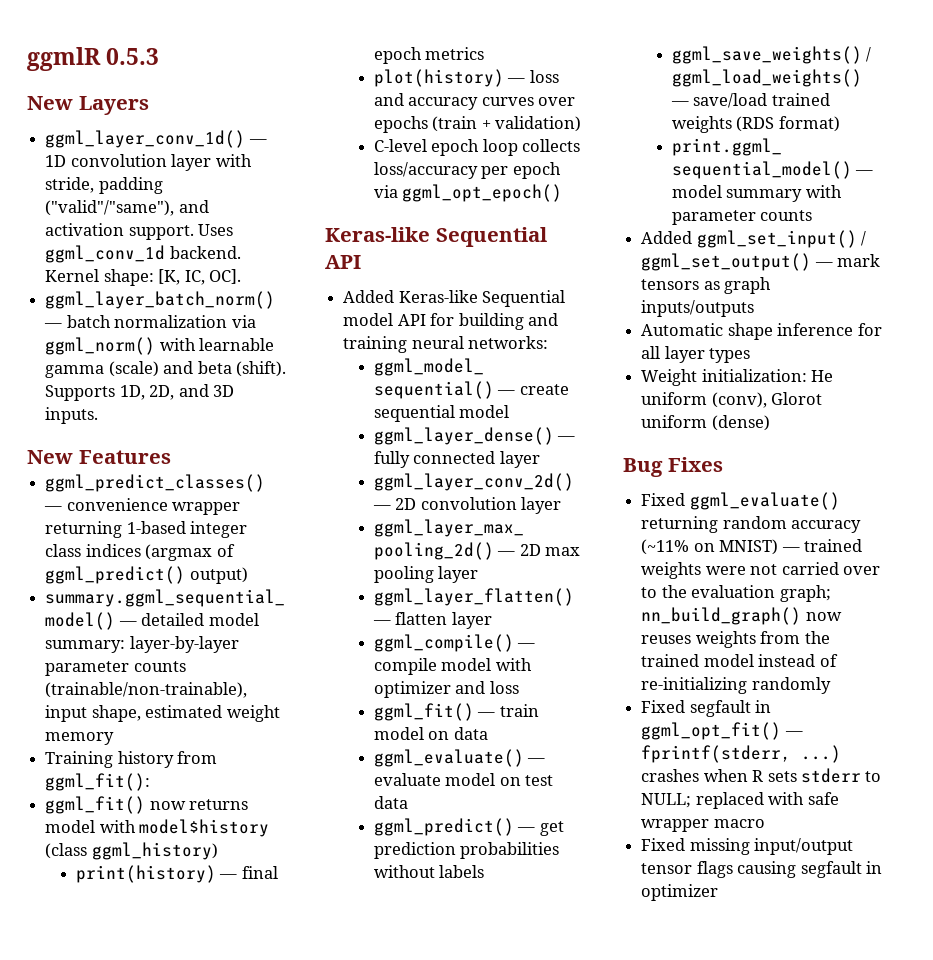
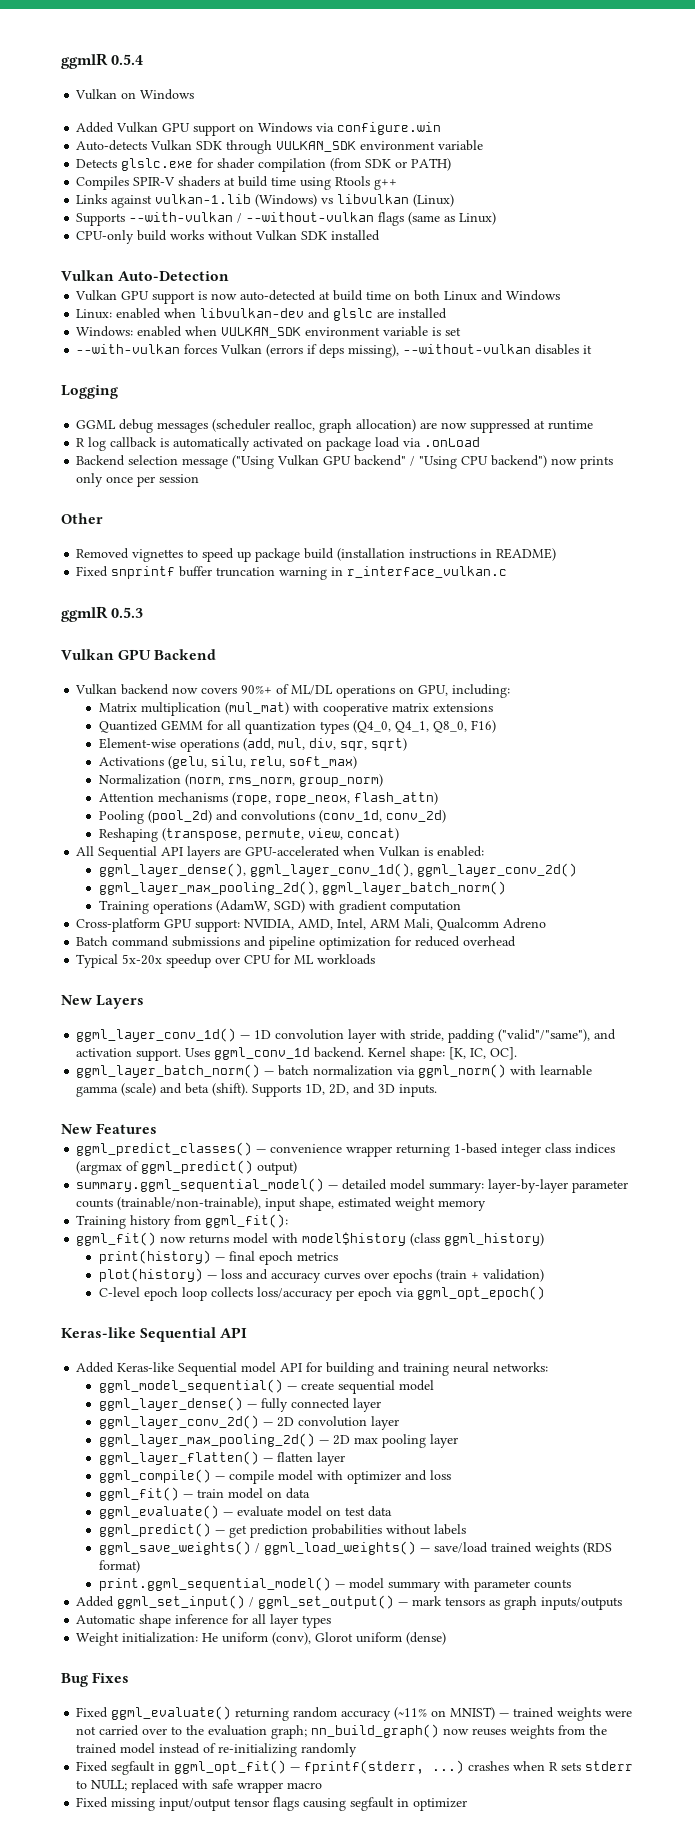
[27,47,160,71] ggmlR 0.5.3 -> [61,53,144,69] [75,89,195,100] [76,122,442,136] [76,140,484,154] [76,158,452,172] [76,176,398,190] [76,194,455,208] [76,212,497,226] [76,230,381,244] [61,270,230,281] [75,290,561,304] [76,308,448,321] [76,326,462,338] [76,344,593,358] [61,385,118,399] [76,419,594,433] [76,437,481,451] [76,455,614,469] [76,473,200,487] [61,513,103,524] [76,548,557,562] [76,566,508,580] [61,606,144,622] [61,649,217,660] [75,684,511,698] [98,702,493,716] [98,720,496,734] [98,738,407,752] [98,756,357,769] [98,774,383,787] [98,792,438,805] [98,810,446,824] [98,828,399,842] [76,846,485,860] [98,863,577,877] [98,881,506,895] [98,900,461,914] [76,918,547,932] [76,936,517,950] [76,954,376,968] ggmlR 0.5.4 // Vulkan on Windows // Added Vulkan GPU support on Windows via configure.win // Auto-detects Vulkan SDK through VULKAN_SDK environment variable // Detects glslc.exe for shader compilation (from SDK or PATH) // Compiles SPIR-V shaders at build time using Rtools g++ // Links against vulkan-1.lib (Windows) vs libvulkan (Linux) // Supports --with-vulkan / --without-vulkan flags (same as Linux) // CPU-only build works without Vulkan SDK installed // Vulkan Auto-Detection // Vulkan GPU support is now auto-detected at build time on both Linux and Windows // Linux: enabled when libvulkan-dev and glslc are installed // Windows: enabled when VULKAN_SDK environment variable is set // --with-vulkan forces Vulkan (errors if deps missing), --without-vulkan disables it // Logging // GGML debug messages (scheduler realloc, graph allocation) are now suppressed at runtime // R log callback is automatically activated on package load via .onLoad // Backend selection message ("Using Vulkan GPU backend" / "Using CPU backend") now prints only once per session // Other // Removed vignettes to speed up package build (installation instructions in README) // Fixed snprintf buffer truncation warning in r_interface_vulkan.c // ggmlR 0.5.3 // Vulkan GPU Backend // Vulkan backend now covers 90%+ of ML/DL operations on GPU, including: // Matrix multiplication (mul_mat) with cooperative matrix extensions // Quantized GEMM for all quantization types (Q4_0, Q4_1, Q8_0, F16) // Element-wise operations (add, mul, div, sqr, sqrt) // Activations (gelu, silu, relu, soft_max) // Normalization (norm, rms_norm, group_norm) // Attention mechanisms (rope, rope_neox, flash_attn) // Pooling (pool_2d) and convolutions (conv_1d, conv_2d) // Reshaping (transpose, permute, view, concat) // All Sequential API layers are GPU-accelerated when Vulkan is enabled: // ggml_layer_dense(), ggml_layer_conv_1d(), ggml_layer_conv_2d() // ggml_layer_max_pooling_2d(), ggml_layer_batch_norm() // Training operations (AdamW, SGD) with gradient computation // Cross-platform GPU support: NVIDIA, AMD, Intel, ARM Mali, Qualcomm Adreno // Batch command submissions and pipeline optimization for reduced overhead // Typical 5x-20x speedup over CPU for ML workloads

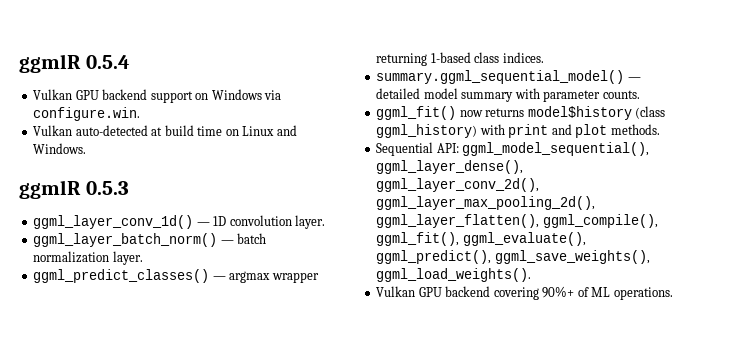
[121,89,195,100] [76,122,442,136] [76,140,484,154] [76,158,452,172] [76,176,398,190] [76,194,455,208] [76,212,497,226] [76,230,381,244] [61,270,230,281] [75,290,238,304] on Windows // Added Vulkan GPU support on Windows via configure.win // Auto-detects Vulkan SDK through VULKAN_SDK environment variable // Detects glslc.exe for shader compilation (from SDK or PATH) // Compiles SPIR-V shaders at build time using Rtools g++ // Links against vulkan-1.lib (Windows) vs libvulkan (Linux) // Supports --with-vulkan / --without-vulkan flags (same as Linux) // CPU-only build works without Vulkan SDK installed // Vulkan Auto-Detection // Vulkan GPU support is now -> [75,89,282,103] [33,107,141,121] [33,125,73,136] GPU backend support on Windows via configure.win. // Vulkan
[414,290,441,301] both -> (239, 132) none
[506,290,561,301] [76,308,448,321] [76,326,462,338] [76,344,593,358] [61,385,118,399] [76,419,594,433] [76,437,481,451] [76,455,614,469] [76,473,200,487] [61,513,103,524] [76,548,557,562] [76,566,508,580] [61,606,144,622] [61,649,217,660] [75,684,511,698] [98,702,493,716] [98,720,496,734] [98,738,407,752] [98,756,357,769] [98,774,383,787] [98,792,438,805] [98,810,446,824] [98,828,399,842] [76,846,485,860] [98,863,577,877] [98,881,506,895] [98,900,461,914] [76,918,547,932] [76,936,517,950] [76,954,376,968] [61,995,145,1009] [76,1028,617,1043] [76,1047,518,1061] [76,1064,593,1078] [76,1083,438,1097] [61,1123,158,1134] Windows // Linux: enabled when libvulkan-dev and glslc are installed // Windows: enabled when VULKAN_SDK environment variable is set // --with-vulkan forces Vulkan (errors if deps missing), --without-vulkan disables it // Logging // GGML debug messages (scheduler realloc, graph allocation) are now suppressed at runtime // R log callback is automatically activated on package load via .onLoad // Backend selection message ("Using Vulkan GPU backend" / "Using CPU backend") now prints only once per session // Other // Removed vignettes to speed up package build (installation instructions in README) // Fixed snprintf buffer truncation warning in r_interface_vulkan.c // ggmlR 0.5.3 // Vulkan GPU Backend // Vulkan backend now covers 90%+ of ML/DL operations on GPU, including: // Matrix multiplication (mul_mat) with cooperative matrix extensions // Quantized GEMM for all quantization types (Q4_0, Q4_1, Q8_0, F16) // Element-wise operations (add, mul, div, sqr, sqrt) // Activations (gelu, silu, relu, soft_max) // Normalization (norm, rms_norm, group_norm) // Attention mechanisms (rope, rope_neox, flash_attn) // Pooling (pool_2d) and convolutions (conv_1d, conv_2d) // Reshaping (transpose, permute, view, concat) // All Sequential API layers are GPU-accelerated when Vulkan is enabled: // ggml_layer_dense(), ggml_layer_conv_1d(), ggml_layer_conv_2d() // ggml_layer_max_pooling_2d(), ggml_layer_batch_norm() // Training operations (AdamW, SGD) with gradient computation // Cross-platform GPU support: NVIDIA, AMD, Intel, ARM Mali, Qualcomm Adreno // Batch command submissions and pipeline optimization for reduced overhead // Typical 5x-20x speedup over CPU for ML workloads // New Layers // ggml_layer_conv_1d() — 1D convolution layer with stride, padding ("valid"/"same"), and activation support. Uses ggml_conv_1d backend. Kernel shape: [K, IC, OC]. // ggml_layer_batch_norm() — batch normalization via ggml_norm() with learnable gamma (scale) and beta (shift). Supports 1D, 2D, and 3D inputs. // New Features -> [33,143,87,154] [19,180,129,199] [33,215,326,229] [33,233,267,247] [33,251,143,265] Windows. // ggmlR 0.5.3 // ggml_layer_conv_1d() — 1D convolution layer. // ggml_layer_batch_norm() — batch normalization layer.
[270,1144,343,1153] convenience -> [229,271,271,283] argmax
[501,1143,616,1157] [76,1160,298,1175] [76,1178,629,1193] [76,1197,487,1211] [76,1214,289,1229] integer class indices (argmax of ggml_predict() output) // summary.ggml_sequential_model() — detailed model summary: layer-by-layer parameter counts (trainable/non-trainable), input shape, estimated weight memory // Training history from ggml_fit(): -> [474,52,544,63] [376,70,641,84] [376,88,640,102] class indices. // summary.ggml_sequential_model() — detailed model summary with parameter counts.
[233,1233,299,1244] model with -> (525, 112) none
[98,1250,338,1265] [98,1268,544,1283] [98,1286,545,1301] [61,1327,248,1342] [76,1362,549,1376] [98,1379,434,1394] [98,1397,381,1412] [98,1415,399,1430] [98,1433,458,1448] [98,1451,345,1466] [98,1469,451,1484] [98,1487,310,1501] [98,1505,392,1519] [98,1523,466,1538] [98,1541,612,1556] [98,1560,140,1573] [98,1577,571,1592] [76,1595,623,1610] [76,1614,332,1628] [76,1632,447,1646] [61,1672,130,1687] [76,1706,633,1721] [76,1724,608,1739] [76,1743,358,1757] [76,1760,634,1775] [76,1779,323,1793] [76,1797,468,1811] // print(history) — final epoch metrics // plot(history) — loss and accuracy curves over epochs (train + validation) // C-level epoch loop collects loss/accuracy per epoch via ggml_opt_epoch() // Keras-like Sequential API // Added Keras-like Sequential model API for building and training neural networks: // ggml_model_sequential() — create sequential model // ggml_layer_dense() — fully connected layer // ggml_layer_conv_2d() — 2D convolution layer // ggml_layer_max_pooling_2d() — 2D max pooling layer // ggml_layer_flatten() — flatten layer // ggml_compile() — compile model with optimizer and loss // ggml_fit() — train model on data // ggml_evaluate() — evaluate model on test data // ggml_predict() — get prediction probabilities without labels // ggml_save_weights() / ggml_load_weights() — save/load trained weights (RDS format) // print.ggml_sequential_model() — model summary with parameter counts // Added ggml_set_input() / ggml_set_output() — mark tensors as graph inputs/outputs // Automatic shape inference for all layer types // Weight initialization: He uniform (conv), Glorot uniform (dense) // Bug Fixes // Fixed ggml_evaluate() returning random accuracy (~11% on MNIST) — trained weights were not carried over to the evaluation graph; nn_build_graph() now reuses weights from the trained model instead of re-initializing randomly // Fixed segfault in ggml_opt_fit() — fprintf(stderr, ...) crashes when R sets stderr to NULL; replaced with safe wrapper macro // Fixed missing input/output tensor flags causing segfault in optimizer -> [479,124,660,138] [376,142,650,156] [376,160,524,174] [376,178,540,192] [376,196,596,210] [376,214,658,228] [376,232,586,246] [376,250,650,264] [376,268,532,282] [376,286,673,300] with print and plot methods. // Sequential API: ggml_model_sequential(), ggml_layer_dense(), ggml_layer_conv_2d(), ggml_layer_max_pooling_2d(), ggml_layer_flatten(), ggml_compile(), ggml_fit(), ggml_evaluate(), ggml_predict(), ggml_save_weights(), ggml_load_weights(). // Vulkan GPU backend covering 90%+ of ML operations.

